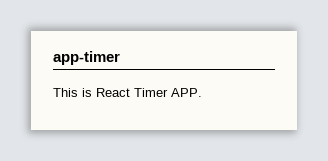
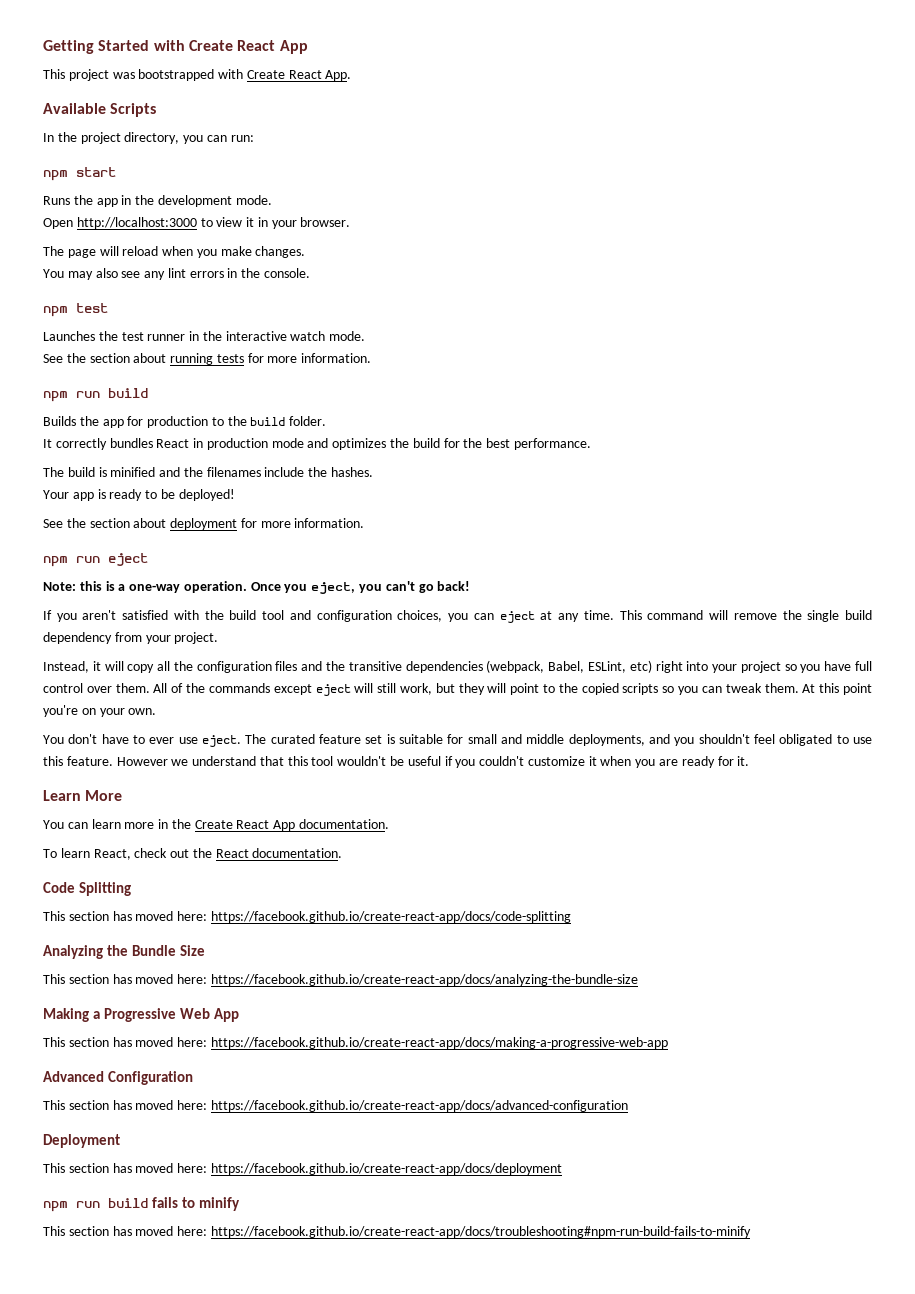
[53,51,120,65] [53,88,202,97] app-timer // This is React Timer APP. -> [43,40,308,54] [43,69,352,81] [43,103,157,117] [43,132,254,144] [43,167,116,181] [43,195,272,207] [43,217,351,229] [43,246,306,258] [43,268,311,280] [43,303,108,317] [43,331,366,341] [43,353,372,365] [43,388,148,402] [43,416,327,428] [43,438,591,450] [43,467,374,477] [43,489,235,501] [43,518,365,530] [43,553,148,567] [43,581,471,594] [43,610,873,623] [43,632,219,644] [43,660,872,673] [43,683,872,696] [43,705,157,717] [43,734,873,747] [43,756,750,768] [43,790,123,801] [43,819,390,831] [43,848,343,860] [43,882,131,896] [43,911,571,923] [43,945,205,959] [43,974,638,986] [43,1008,239,1022] [43,1037,668,1049] [43,1071,193,1085] [43,1100,628,1112] [43,1134,120,1148] [43,1163,562,1175] [43,1197,240,1212] [43,1226,751,1238] Getting Started with Create React App // This project was bootstrapped with Create React App. // Available Scripts // In the project directory, you can run: // npm start // Runs the app in the development mode. // Open http://localhost:3000 to view it in your browser. // The page will reload when you make changes. // You may also see any lint errors in the console. // npm test // Launches the test runner in the interactive watch mode. // See the section about running tests for more information. // npm run build // Builds the app for production to the build folder. // It correctly bundles React in production mode and optimizes the build for the best performance. // The build is minified and the filenames include the hashes. // Your app is ready to be deployed! // See the section about deployment for more information. // npm run eject // Note: this is a one-way operation. Once you eject, you can't go back! // If you aren't satisfied with the build tool and configuration choices, you can eject at any time. This command will remove the single build dependency from your project. // Instead, it will copy all the configuration files and the transitive dependencies (webpack, Babel, ESLint, etc) right into your project so you have full control over them. All of the commands except eject will still work, but they will point to the copied scripts so you can tweak them. At this point you're on your own. // You don't have to ever use eject. The curated feature set is suitable for small and middle deployments, and you shouldn't feel obligated to use this feature. However we understand that this tool wouldn't be useful if you couldn't customize it when you are ready for it. // Learn More // You can learn more in the Create React App documentation. // To learn React, check out the React documentation. // Code Splitting // This section has moved here: https://facebook.github.io/create-react-app/docs/code-splitting // Analyzing the Bundle Size // This section has moved here: https://facebook.github.io/create-react-app/docs/analyzing-the-bundle-size // Making a Progressive Web App // This section has moved here: https://facebook.github.io/create-react-app/docs/making-a-progressive-web-app // Advanced Configuration // This section has moved here: https://facebook.github.io/create-react-app/docs/advanced-configuration // Deployment // This section has moved here: https://facebook.github.io/create-react-app/docs/deployment // npm run build fails to minify // This section has moved here: https://facebook.github.io/create-react-app/docs/troubleshooting#npm-run-build-fails-to-minify

